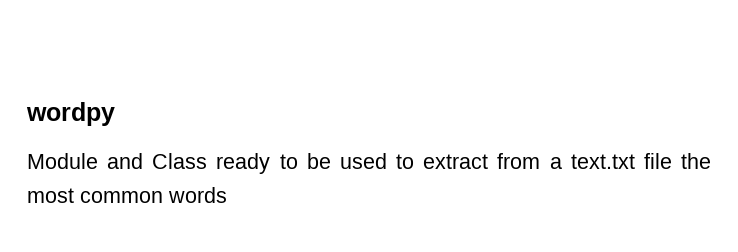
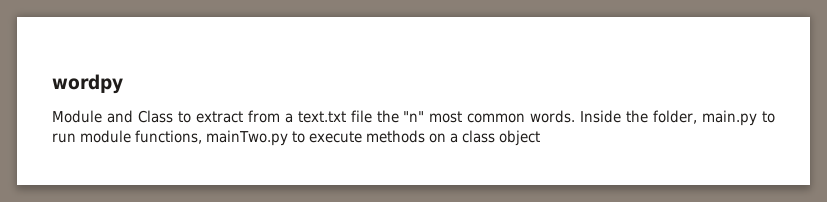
[216,153,387,174] ready to be used -> (173, 116) none
(711, 161) none -> [403,111,425,122] "n"
[168,187,227,203] words -> [530,110,776,126] [52,130,540,146] words. Inside the folder, main.py to run module functions, mainTwo.py to execute methods on a class object

